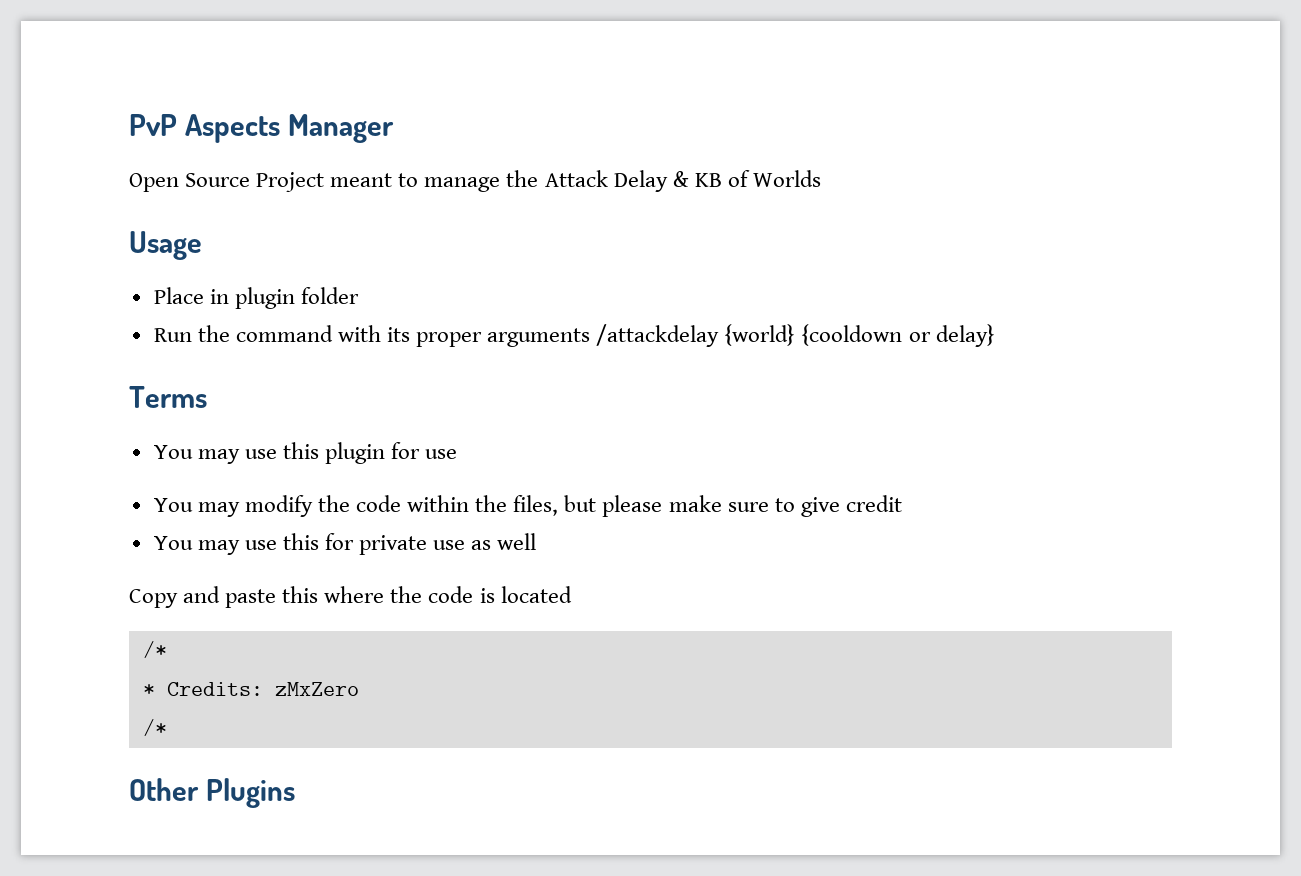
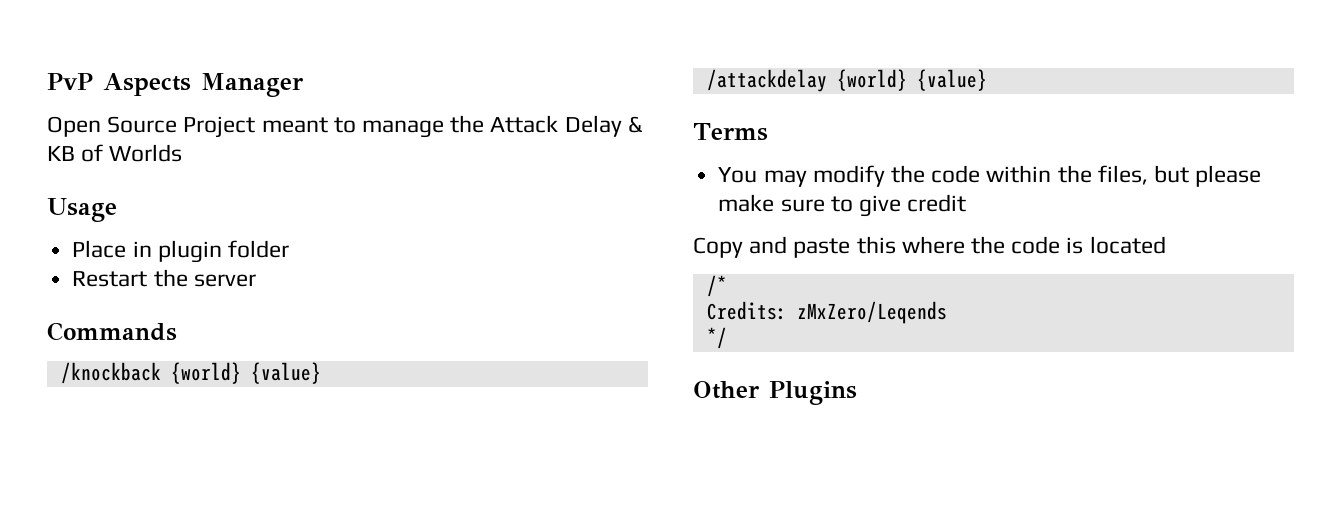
[153,324,995,347] [129,386,207,408] [153,442,458,464] Run the command with its proper arguments /attackdelay {world} {cooldown or delay} // Terms // You may use this plugin for use -> [72,269,256,287] [47,322,177,341] [60,362,321,384] [706,69,987,92] [693,123,768,141] Restart the server // Commands // /knockback {world} {value} // /attackdelay {world} {value} // Terms
[153,533,537,555] // You may use this for private use as well -> (967, 203) none
[142,682,359,696] [142,719,167,736] * Credits: zMxZero // /* -> [706,301,947,324] [706,327,727,349] Credits: zMxZero/Leqends // */

